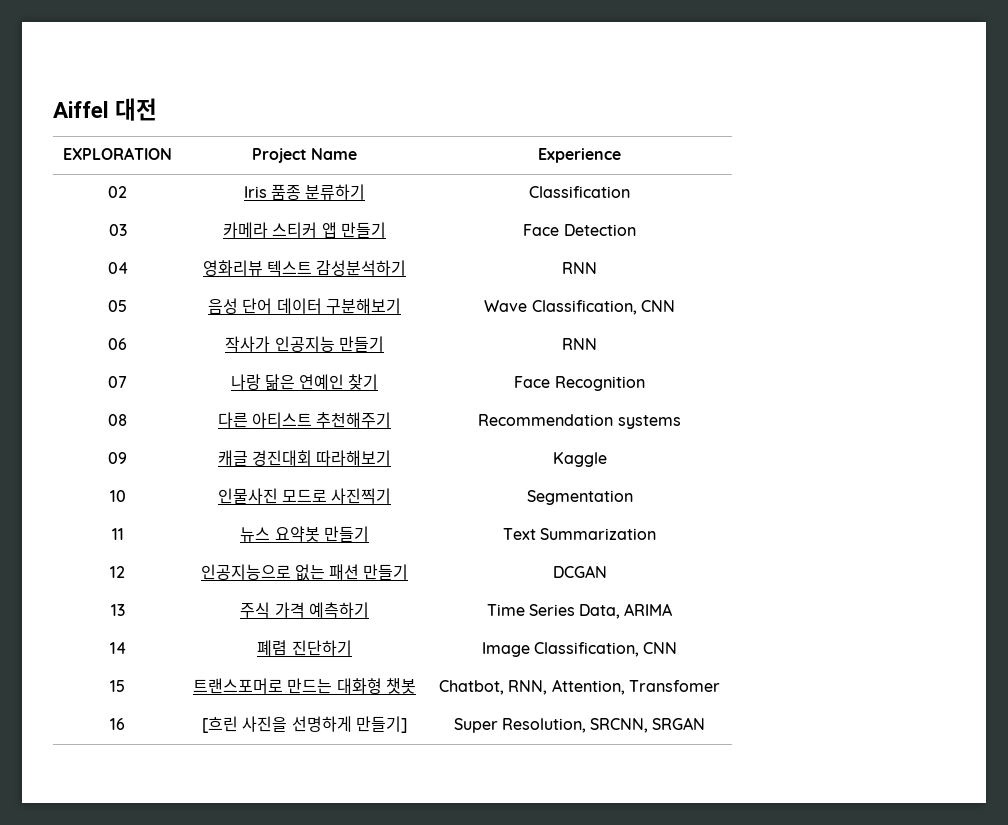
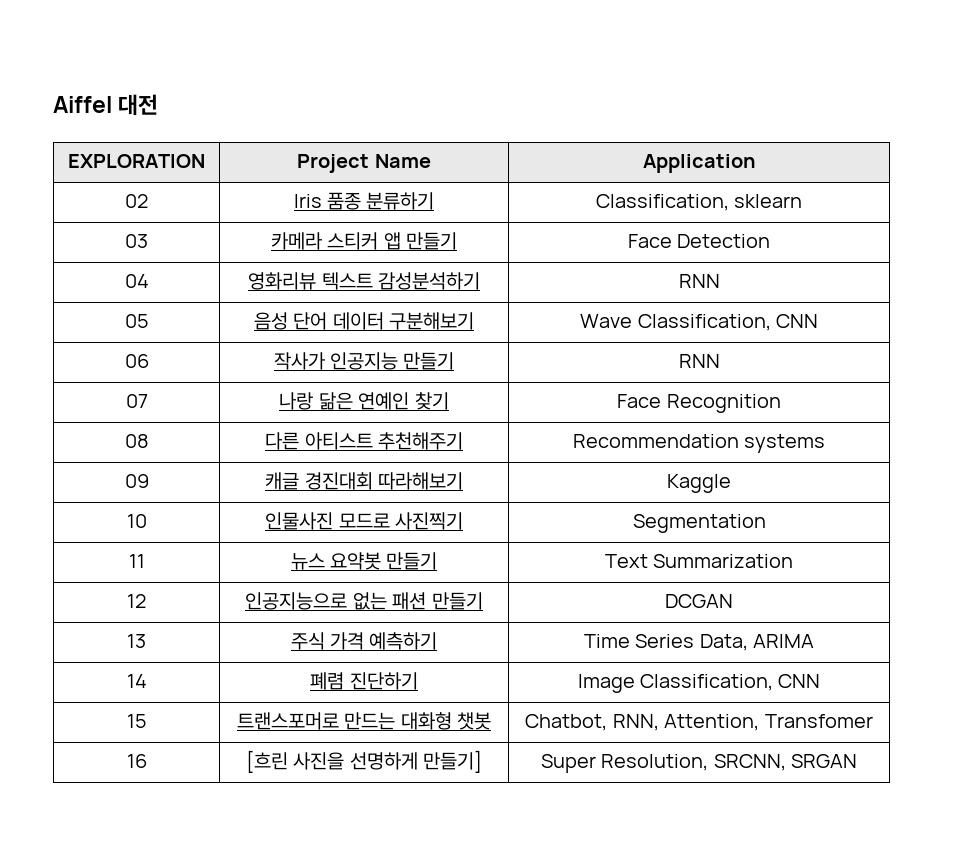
[538,148,621,163] Experience -> [642,154,756,173] Application
[529,186,630,198] Classification -> [595,194,803,211] Classification, sklearn

